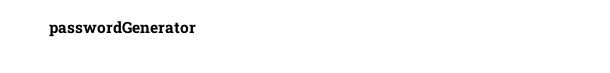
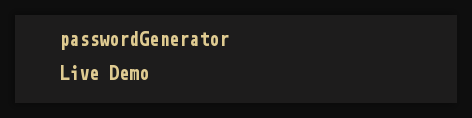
(196, 29) none -> [59,65,149,80] // Live Demo

